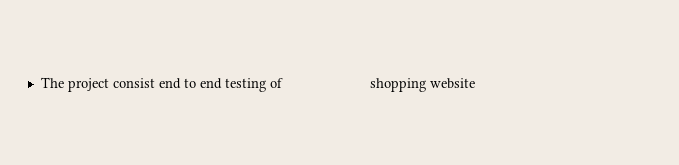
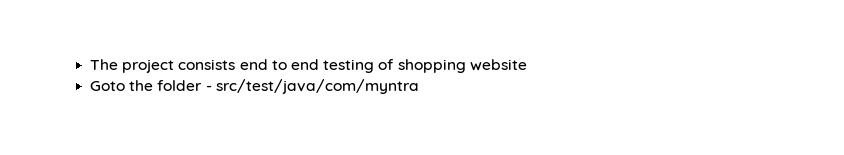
[112,78,155,88] consist -> [178,59,236,70] consists
(475, 83) none -> [90,79,419,94] // Goto the folder - src/test/java/com/myntra

